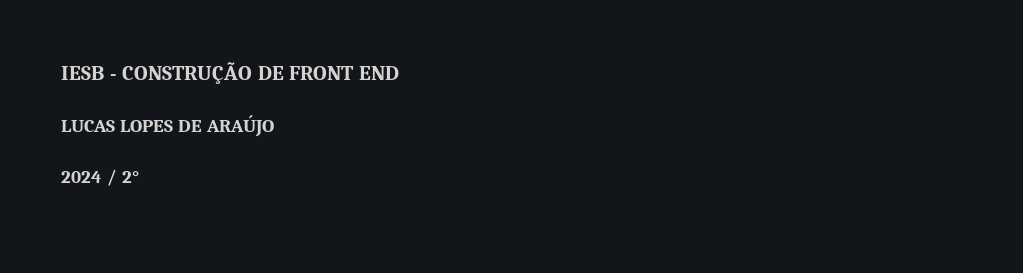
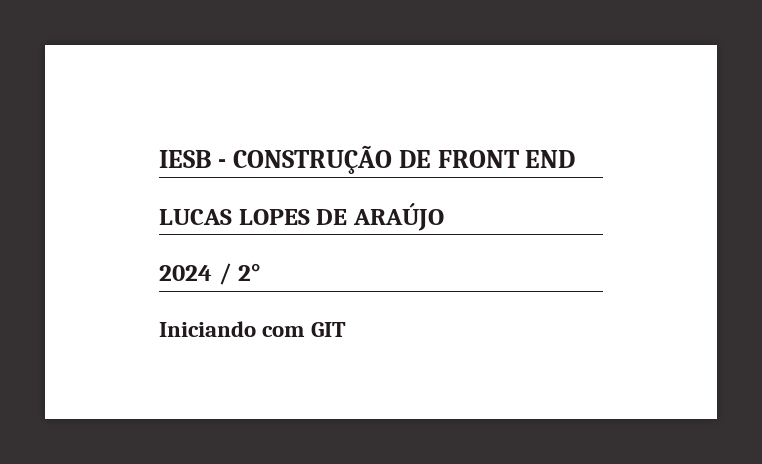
(140, 177) none -> [159,321,347,337] // Iniciando com GIT

